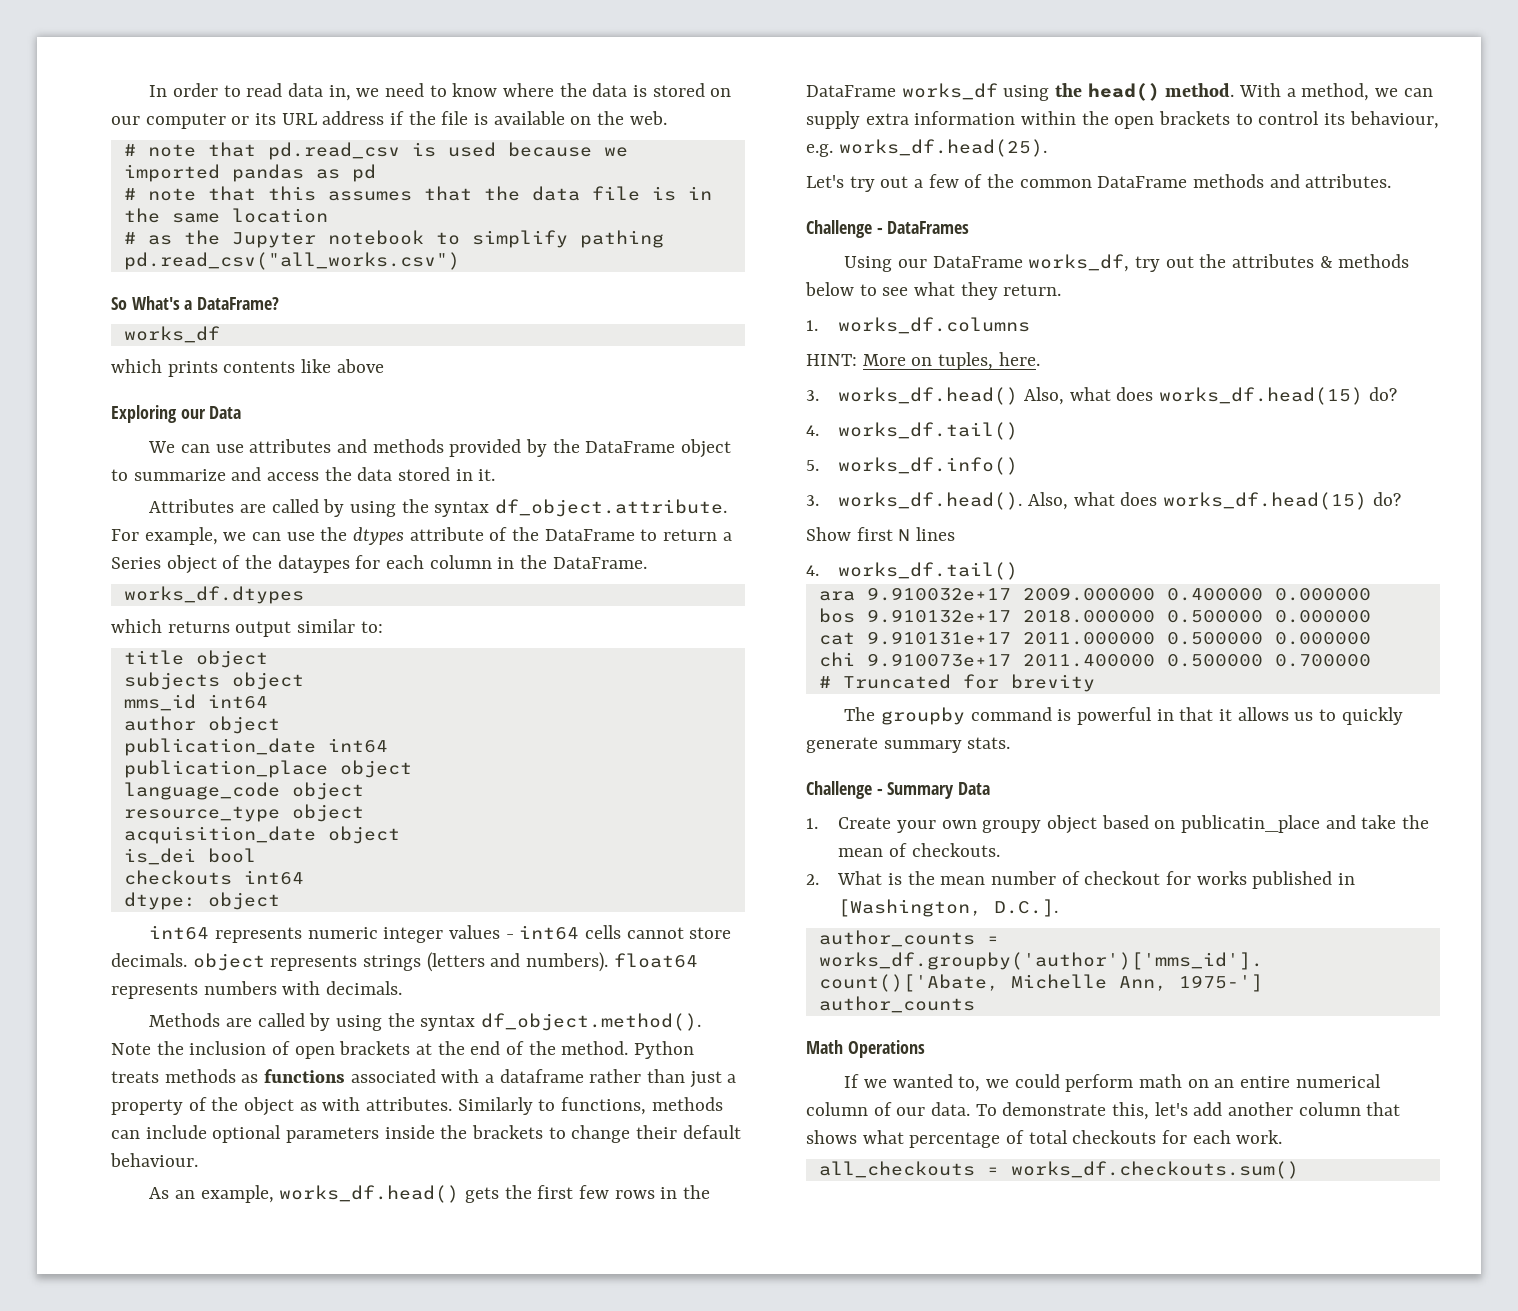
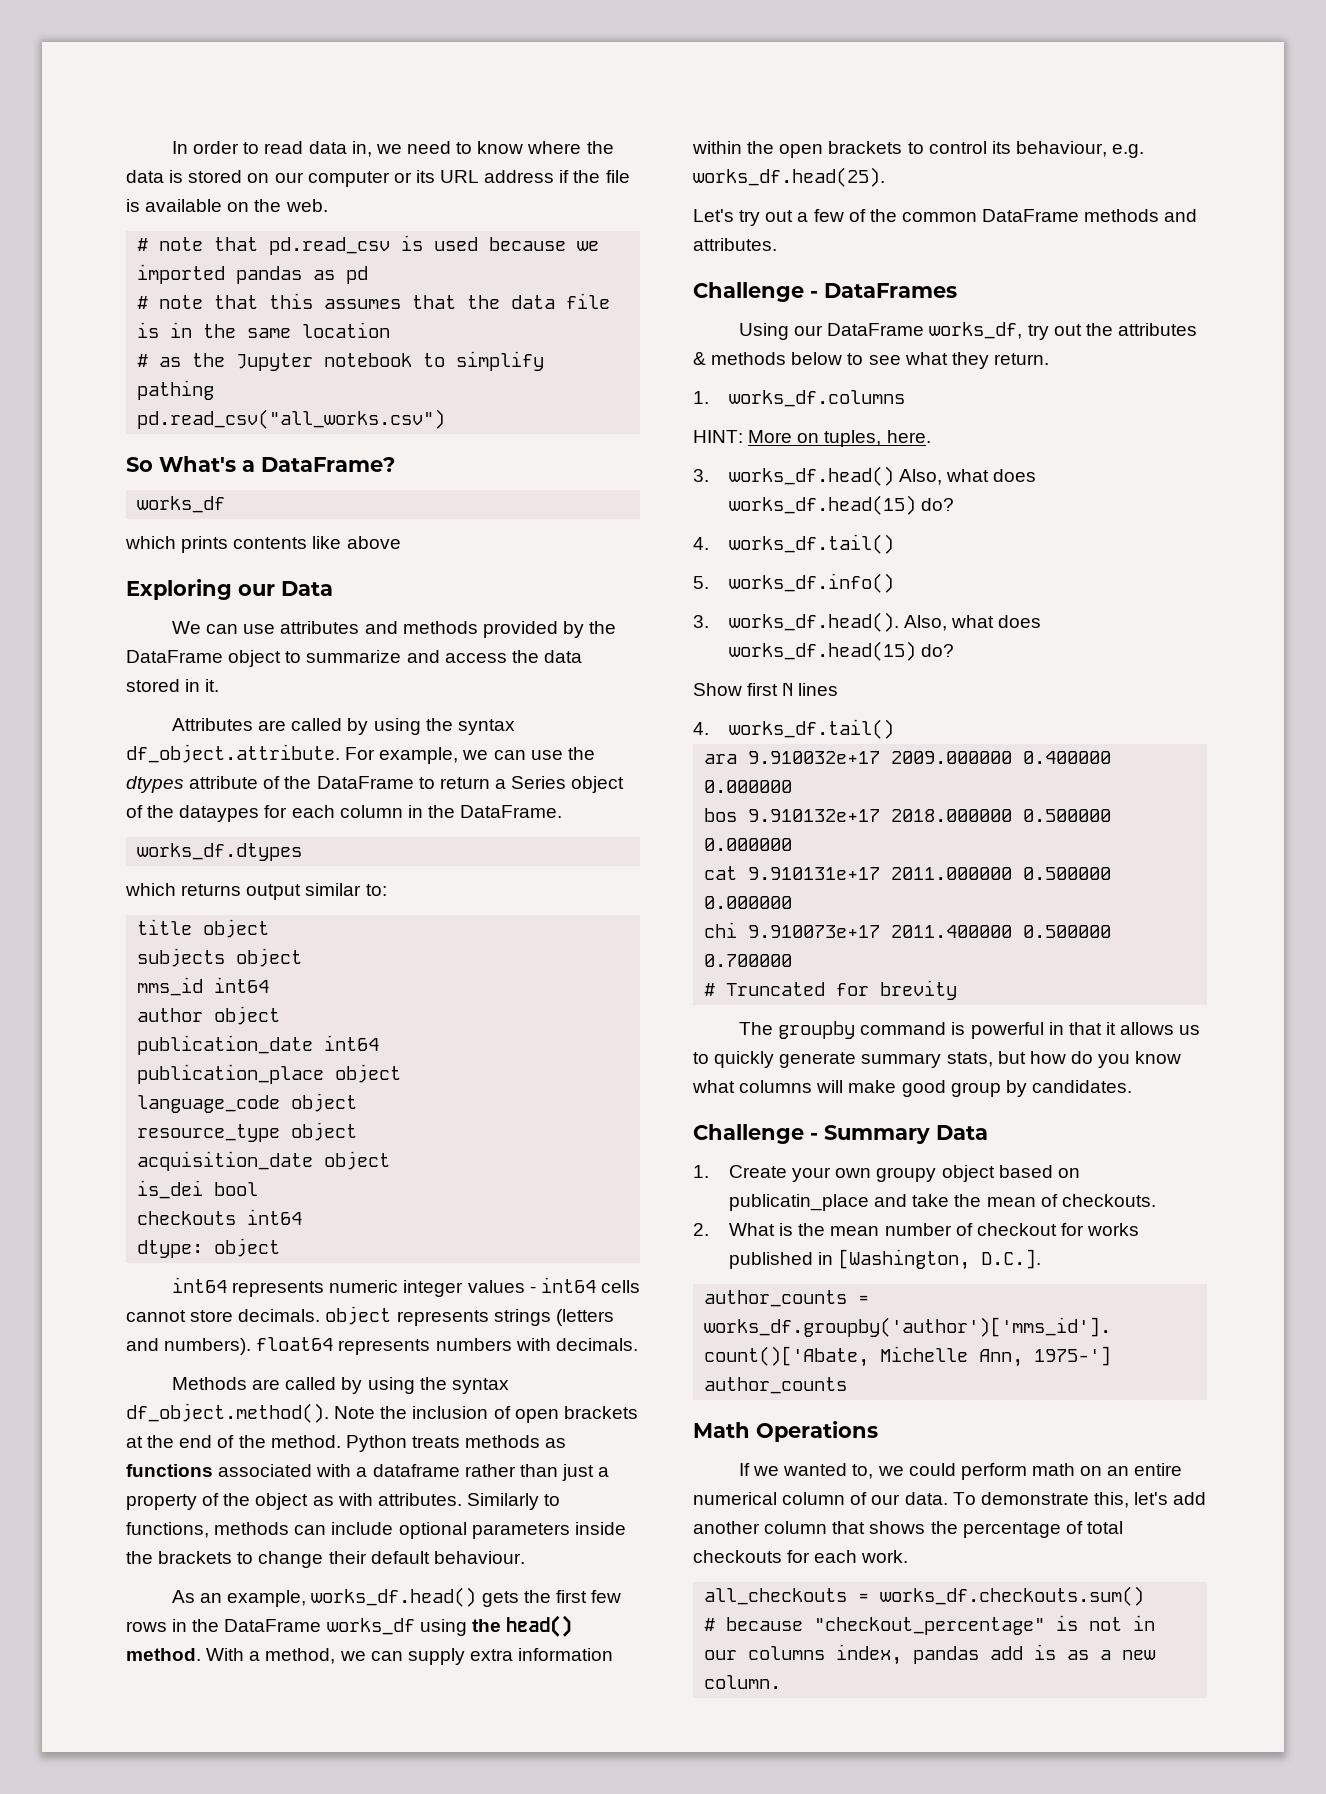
[967,737,1011,749] stats. -> [946,1051,1182,1068] [692,1080,1132,1097] stats, but how do you know what columns will make good group by candidates.
[862,1130,904,1144] what -> [930,1521,958,1534] the
(1299, 1170) none -> [704,1615,1156,1635] [704,1644,1157,1665] [704,1675,782,1689] // # because "checkout_percentage" is not in our columns index, pandas add is as a new column.

